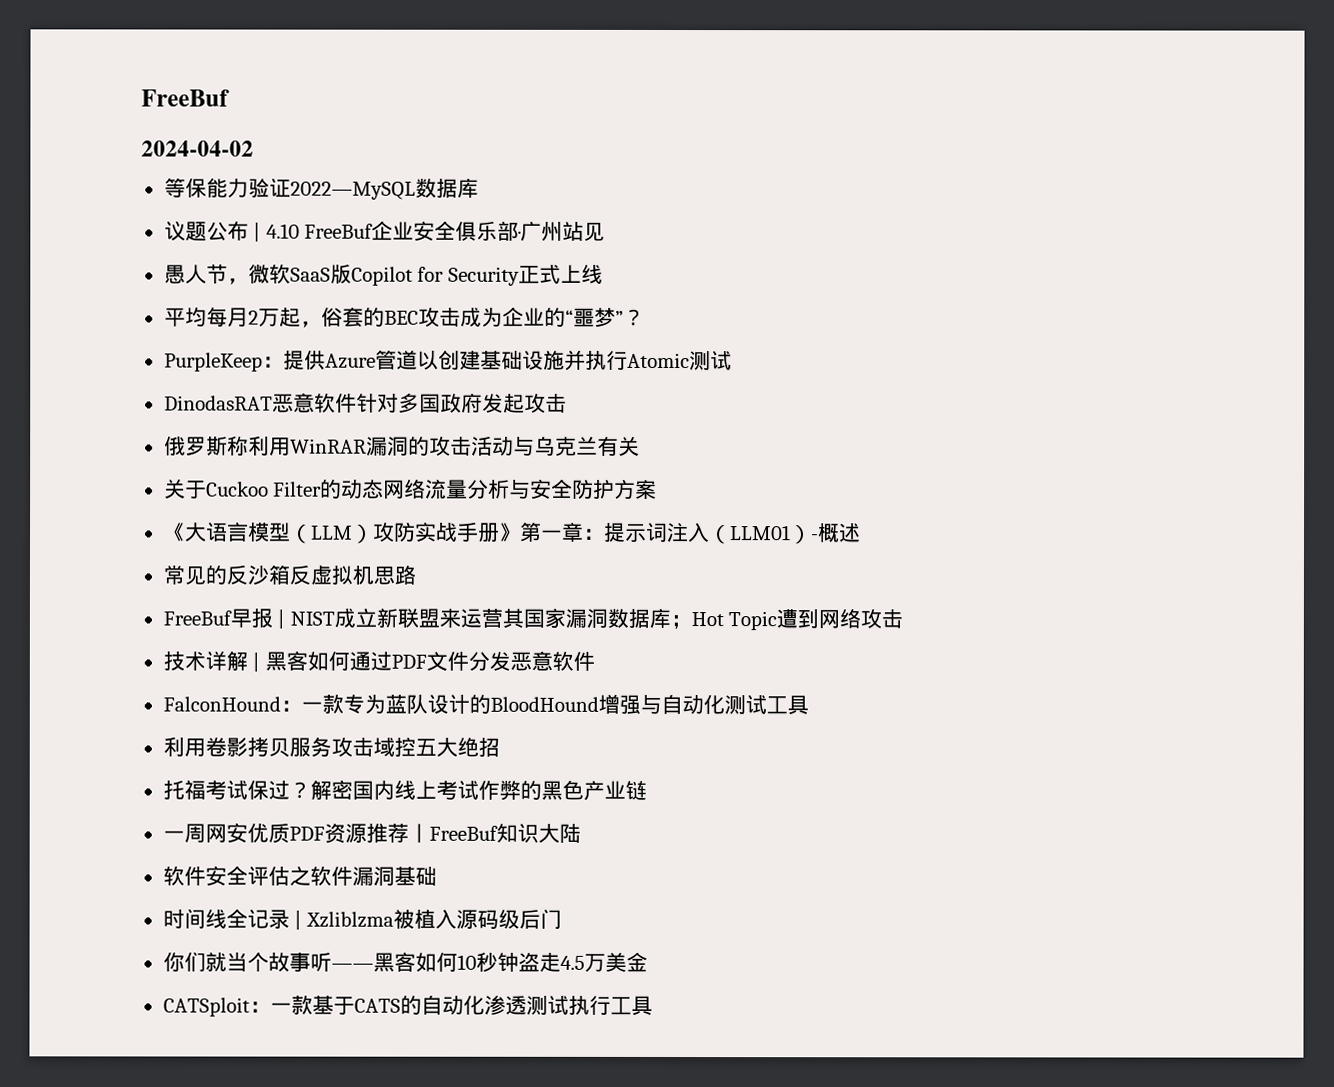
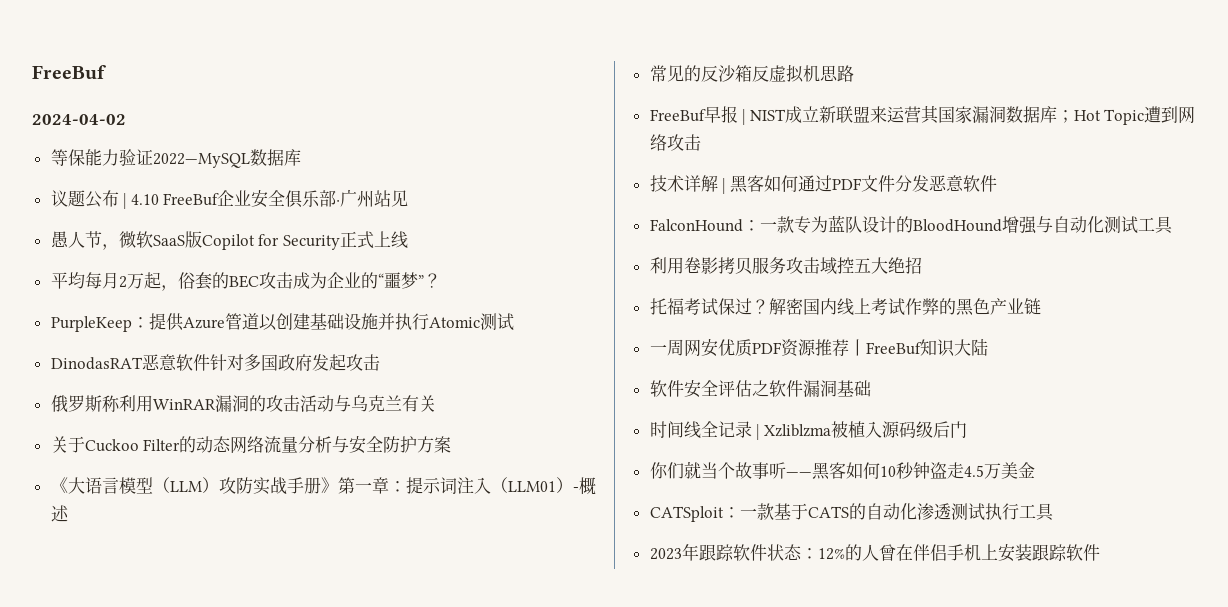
(653, 1005) none -> [649,543,1100,562] // 2023年跟踪软件状态：12%的人曾在伴侣手机上安装跟踪软件

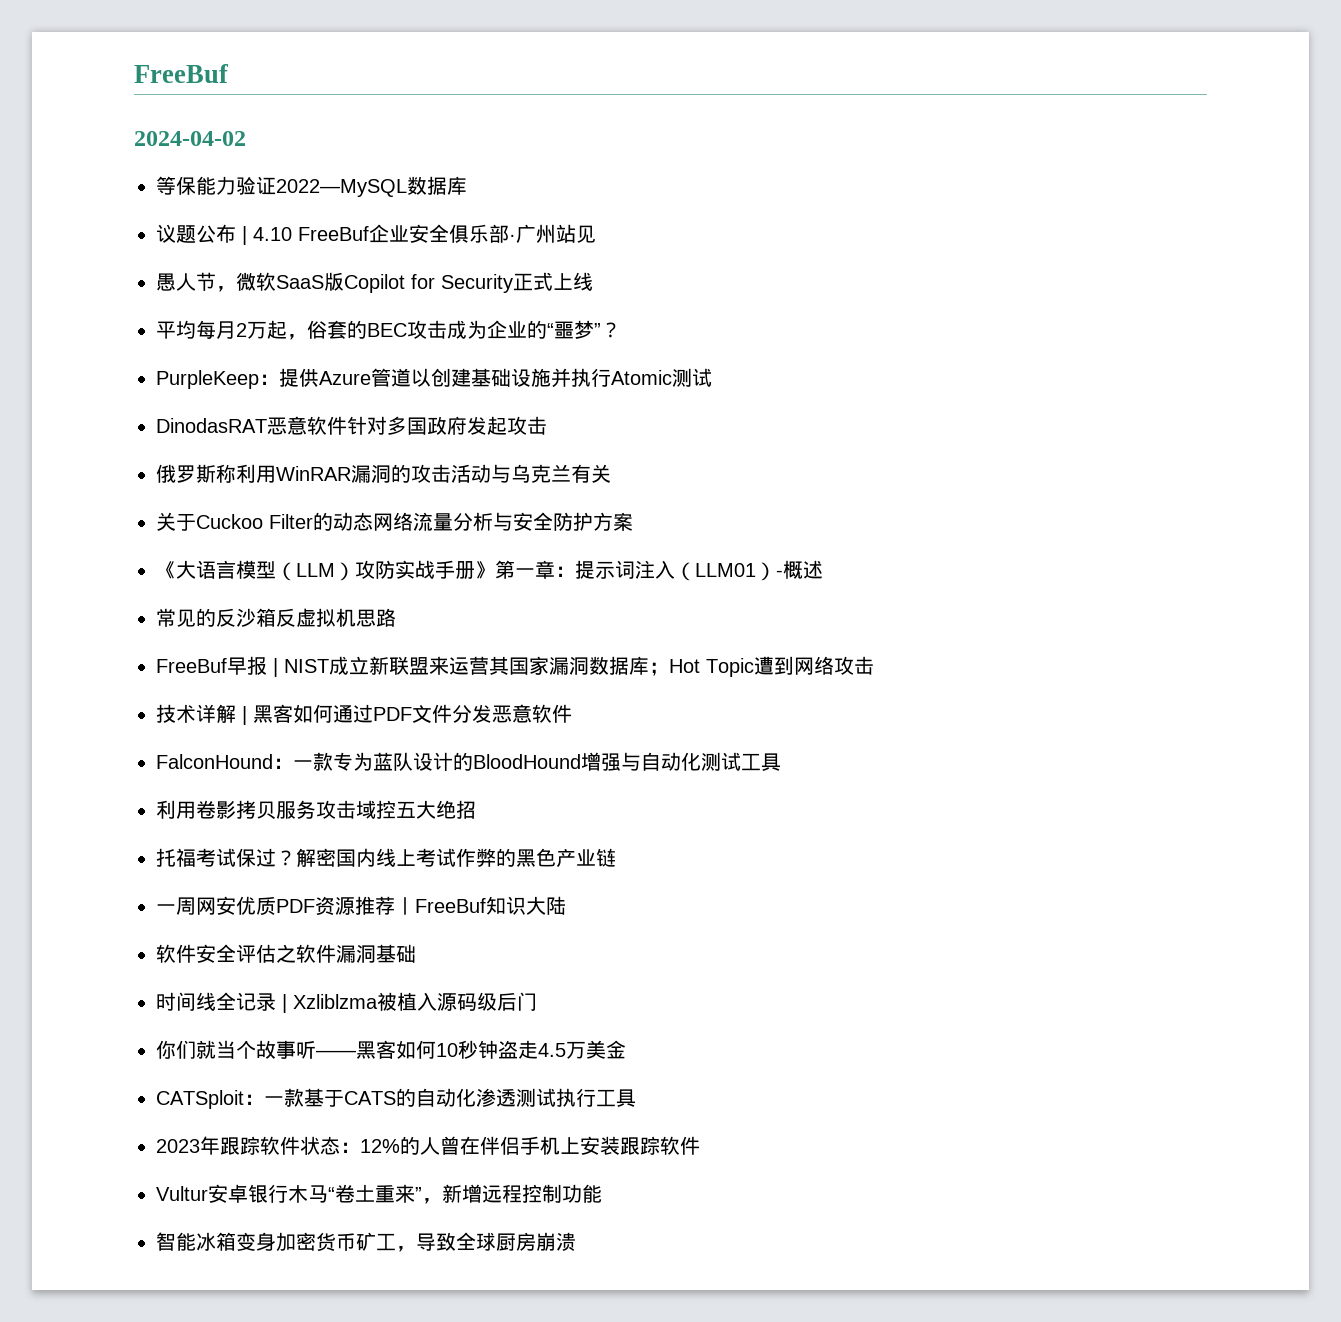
(1100, 552) none -> [156,1184,602,1204] [156,1232,576,1252] // Vultur安卓银行木马“卷土重来”，新增远程控制功能 // 智能冰箱变身加密货币矿工，导致全球厨房崩溃

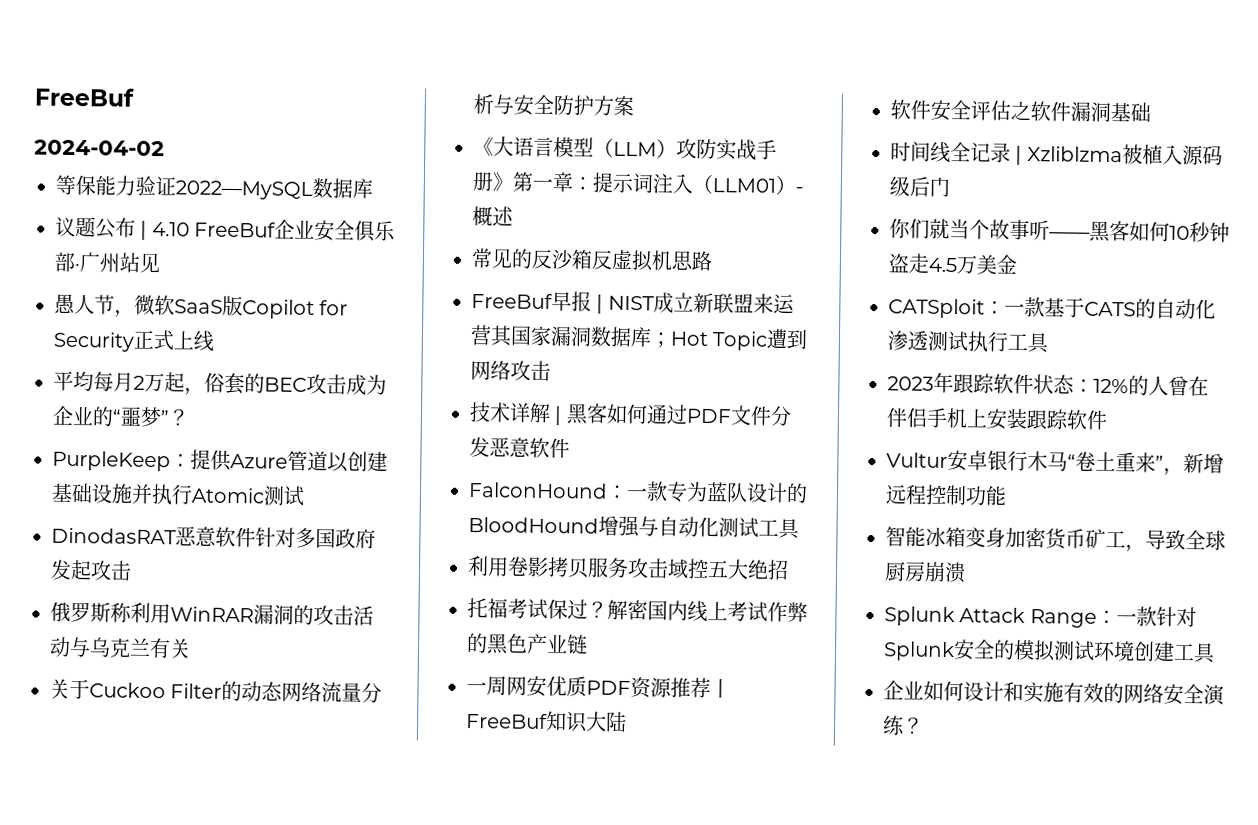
(576, 1241) none -> [884,606,1197,628] [883,639,1216,664] [883,680,1226,706] [882,715,924,736] // Splunk Attack Range：一款针对Splunk安全的模拟测试环境创建工具 // 企业如何设计和实施有效的网络安全演练？

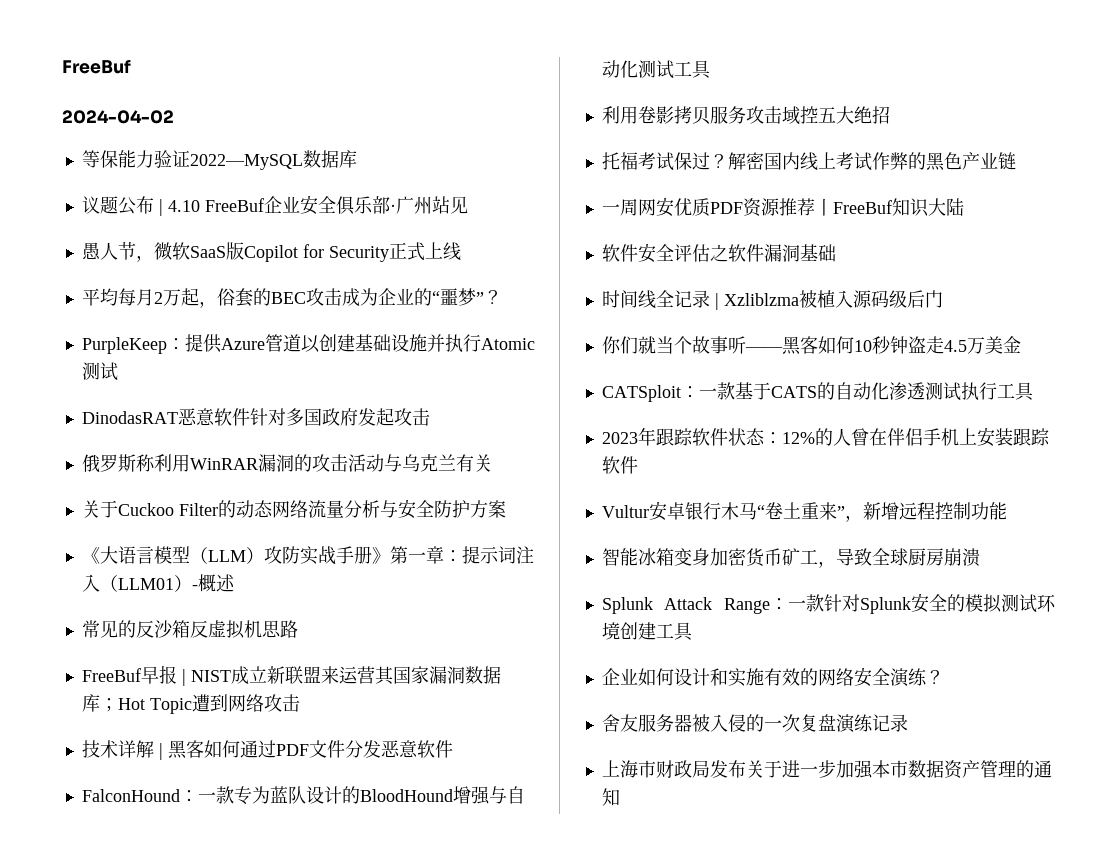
(924, 726) none -> [601,714,908,733] [601,760,1052,779] [601,788,620,806] // 舍友服务器被入侵的一次复盘演练记录 // 上海市财政局发布关于进一步加强本市数据资产管理的通知

